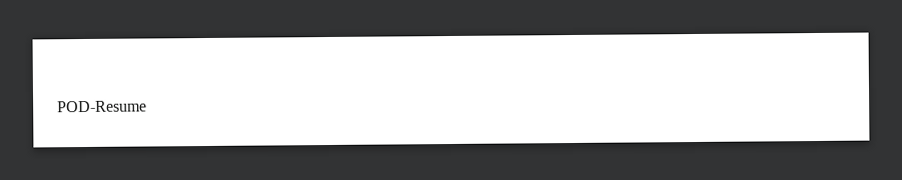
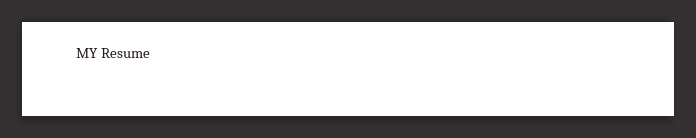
[57,100,147,113] POD-Resume -> [76,48,150,58] MY Resume

